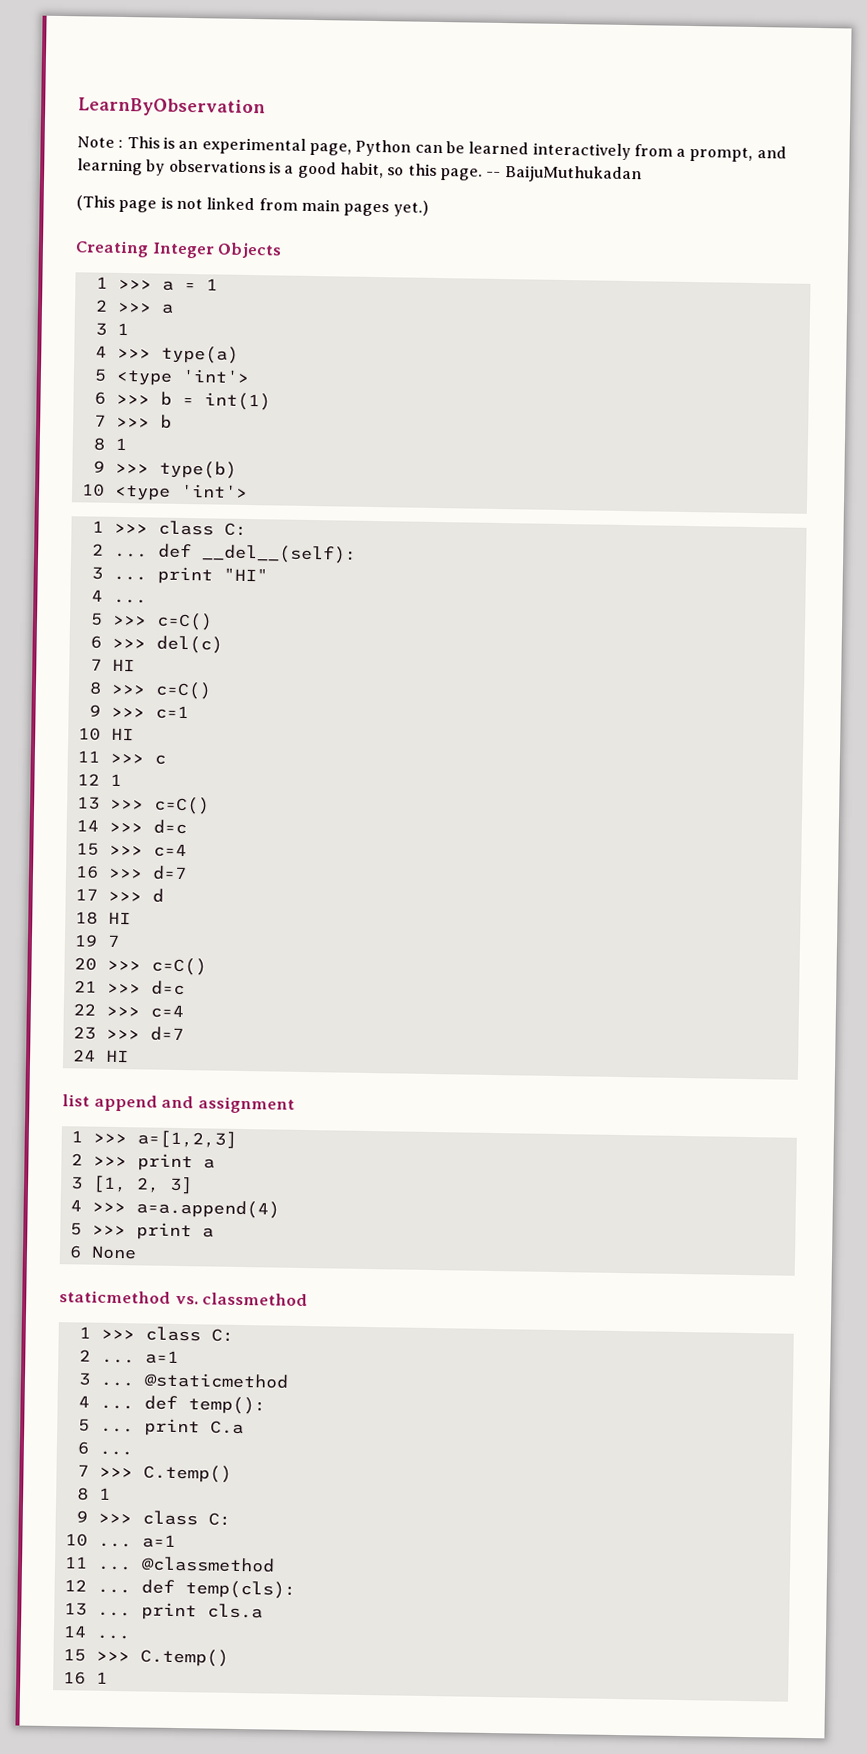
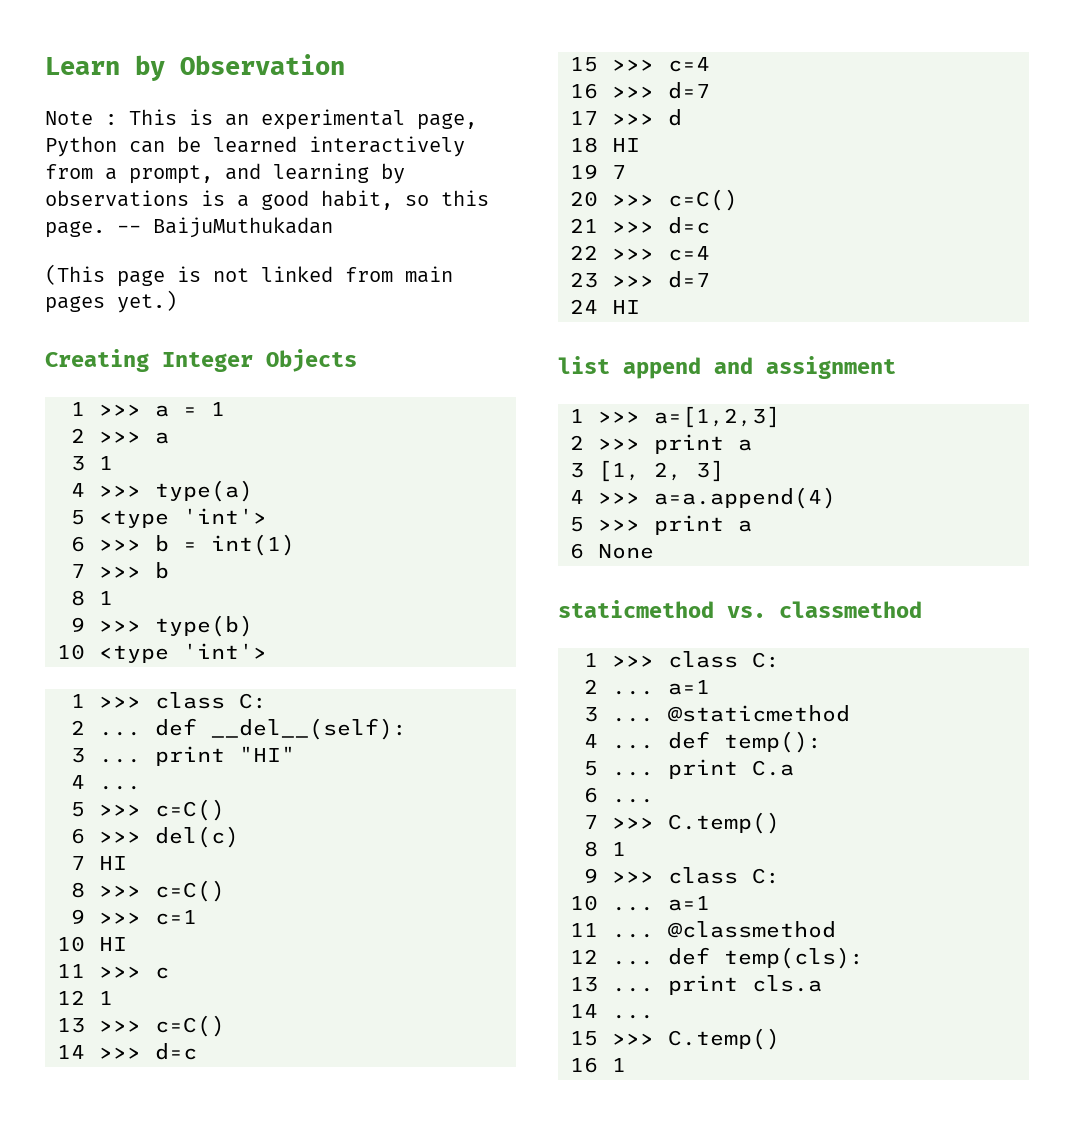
[78,97,266,118] LearnByObservation -> [45,54,345,81] Learn by Observation

